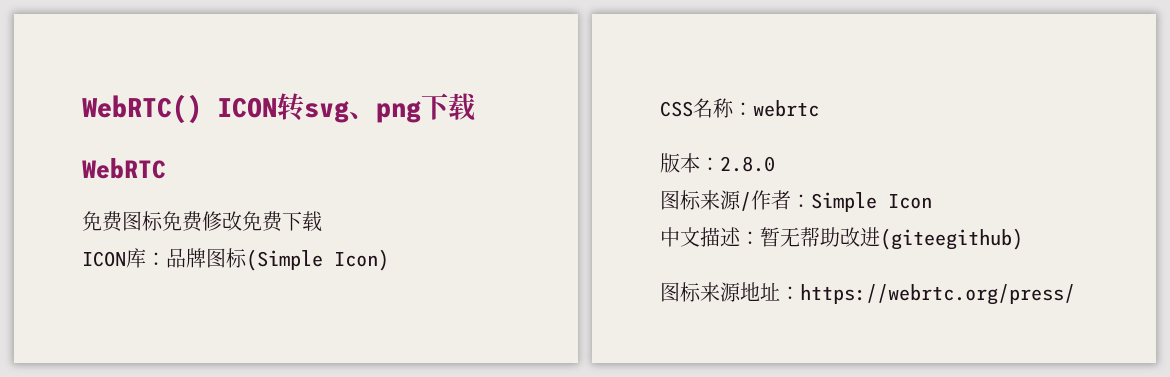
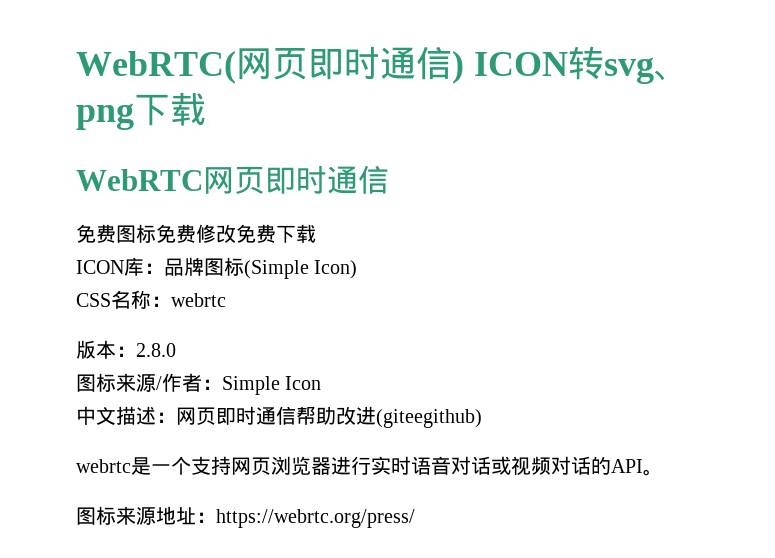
[82,94,202,124] WebRTC() -> [76,46,464,84] WebRTC(网页即时通信)
(166, 168) none -> [203,165,389,194] 网页即时通信
[760,227,800,247] 暂无 -> [176,406,296,425] 网页即时通信
(1023, 239) none -> [76,456,663,476] // webrtc是一个支持网页浏览器进行实时语音对话或视频对话的API。

